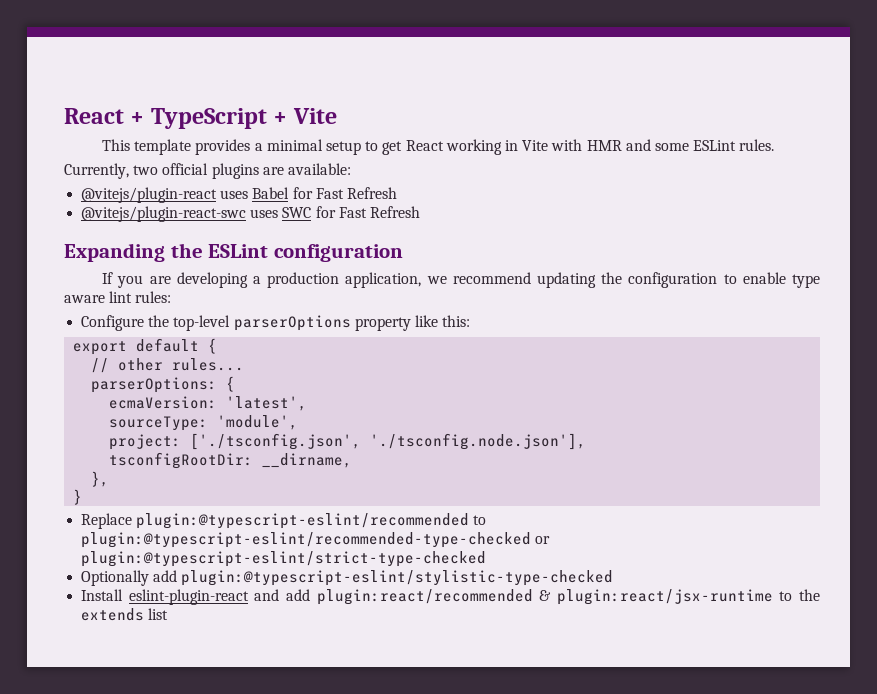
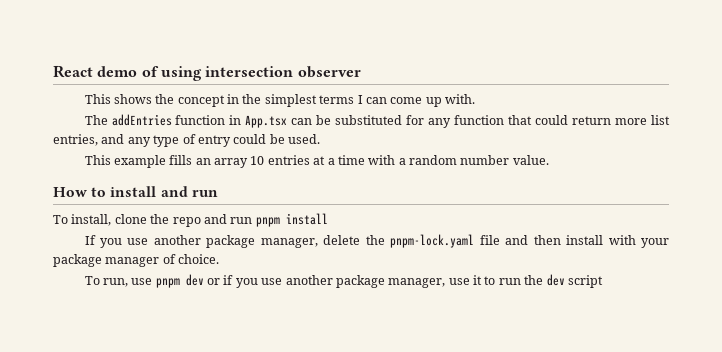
[64,108,337,129] [102,139,775,155] [64,163,351,179] [81,187,397,203] [81,206,420,222] [64,243,404,262] [102,272,821,288] [64,291,172,303] [81,315,471,331] [73,338,218,355] [91,358,245,373] [91,376,236,393] [109,396,308,411] [109,415,299,431] [109,433,587,450] [109,452,353,469] [91,471,110,487] [73,489,83,505] [81,513,487,529] [81,532,551,548] [81,551,487,567] [81,570,614,586] [81,589,820,605] [81,608,169,621] React + TypeScript + Vite // This template provides a minimal setup to get React working in Vite with HMR and some ESLint rules. // Currently, two official plugins are available: // @vitejs/plugin-react uses Babel for Fast Refresh // @vitejs/plugin-react-swc uses SWC for Fast Refresh // Expanding the ESLint configuration // If you are developing a production application, we recommend updating the configuration to enable type aware lint rules: // Configure the top-level parserOptions property like this: // export default { // // other rules... // parserOptions: { // ecmaVersion: 'latest', // sourceType: 'module', // project: ['./tsconfig.json', './tsconfig.node.json'], // tsconfigRootDir: __dirname, // }, // } // Replace plugin:@typescript-eslint/recommended to plugin:@typescript-eslint/recommended-type-checked or plugin:@typescript-eslint/strict-type-checked // Optionally add plugin:@typescript-eslint/stylistic-type-checked // Install eslint-plugin-react and add plugin:react/recommended & plugin:react/jsx-runtime to the extends list -> [53,65,361,81] [84,94,476,107] [84,114,670,128] [53,134,320,147] [84,155,549,168] [53,186,218,197] [53,213,328,227] [84,234,669,248] [53,254,220,267] [84,274,603,288] React demo of using intersection observer // This shows the concept in the simplest terms I can come up with. // The addEntries function in App.tsx can be substituted for any function that could return more list entries, and any type of entry could be used. // This example fills an array 10 entries at a time with a random number value. // How to install and run // To install, clone the repo and run pnpm install // If you use another package manager, delete the pnpm-lock.yaml file and then install with your package manager of choice. // To run, use pnpm dev or if you use another package manager, use it to run the dev script

